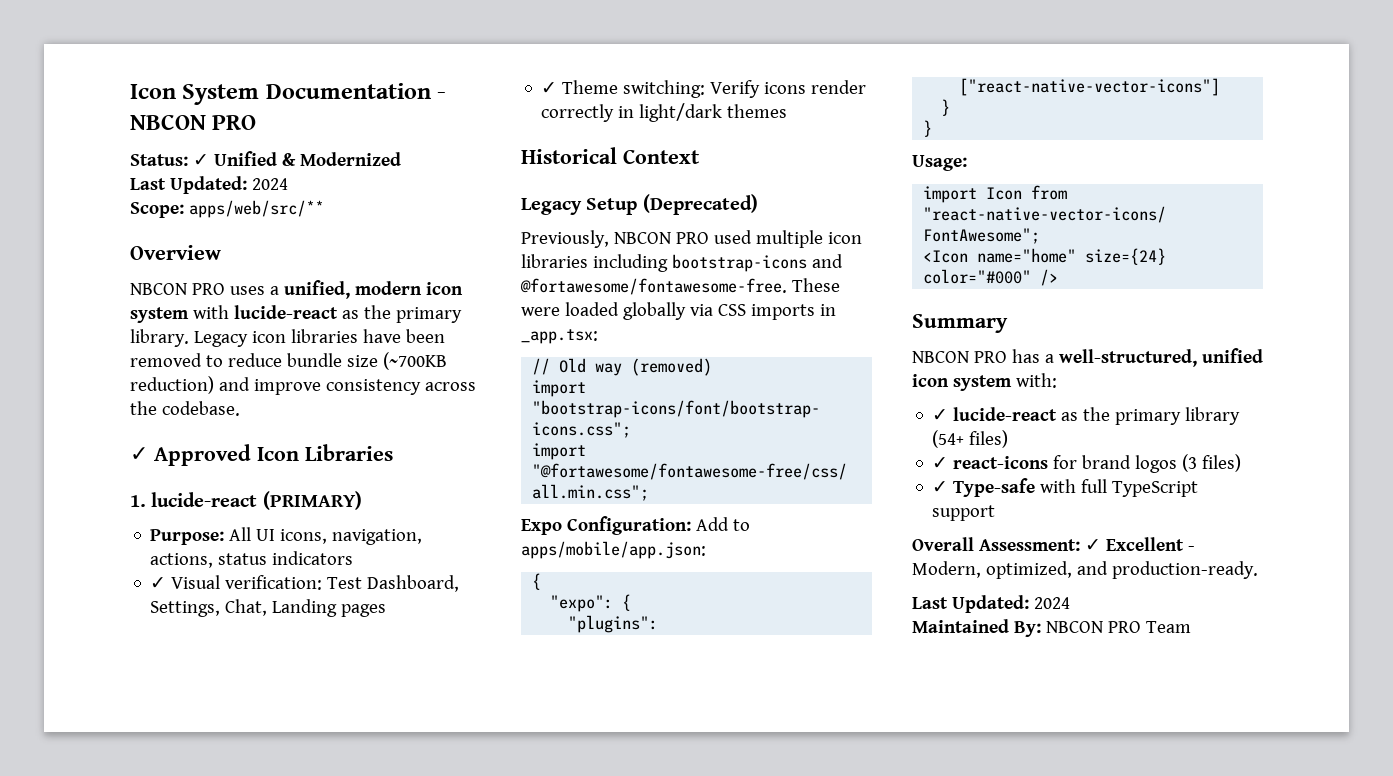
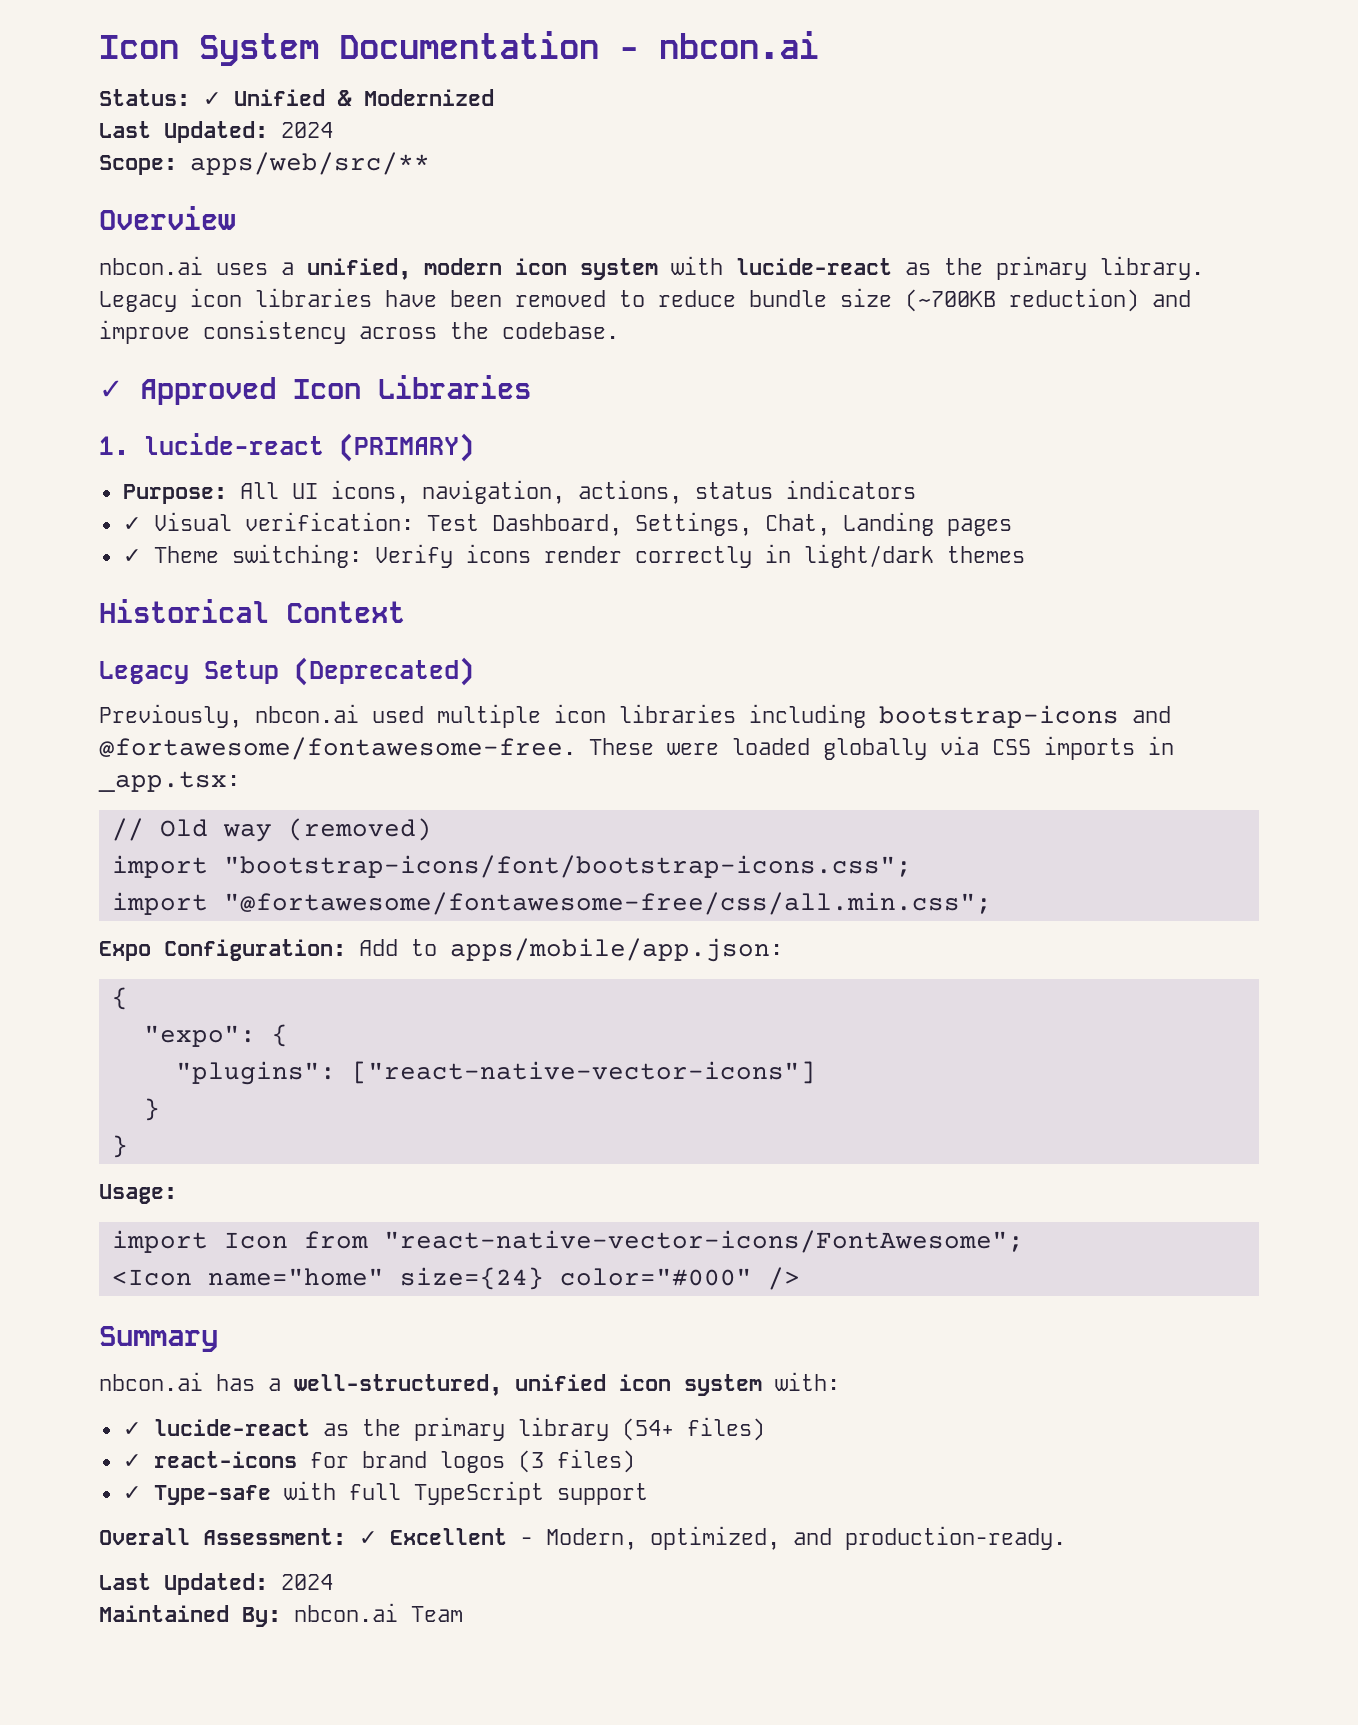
[130,115,257,130] NBCON PRO -> [659,31,819,59] nbcon.ai
[130,283,225,295] NBCON PRO -> [99,256,203,275] nbcon.ai
[613,232,709,244] NBCON PRO -> [255,704,359,723] nbcon.ai
[912,351,1007,363] NBCON PRO -> [99,1372,203,1391] nbcon.ai
[1045,621,1141,633] NBCON PRO -> [294,1603,398,1622] nbcon.ai

